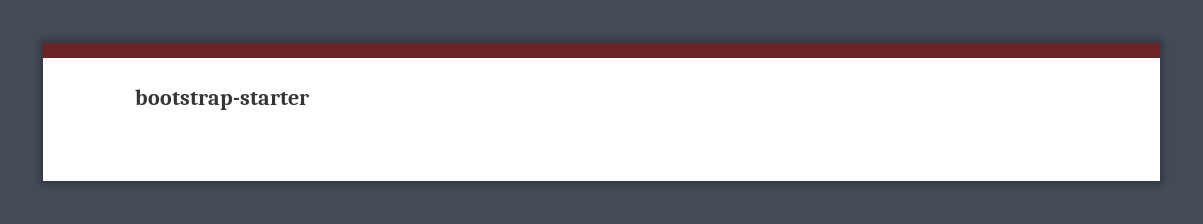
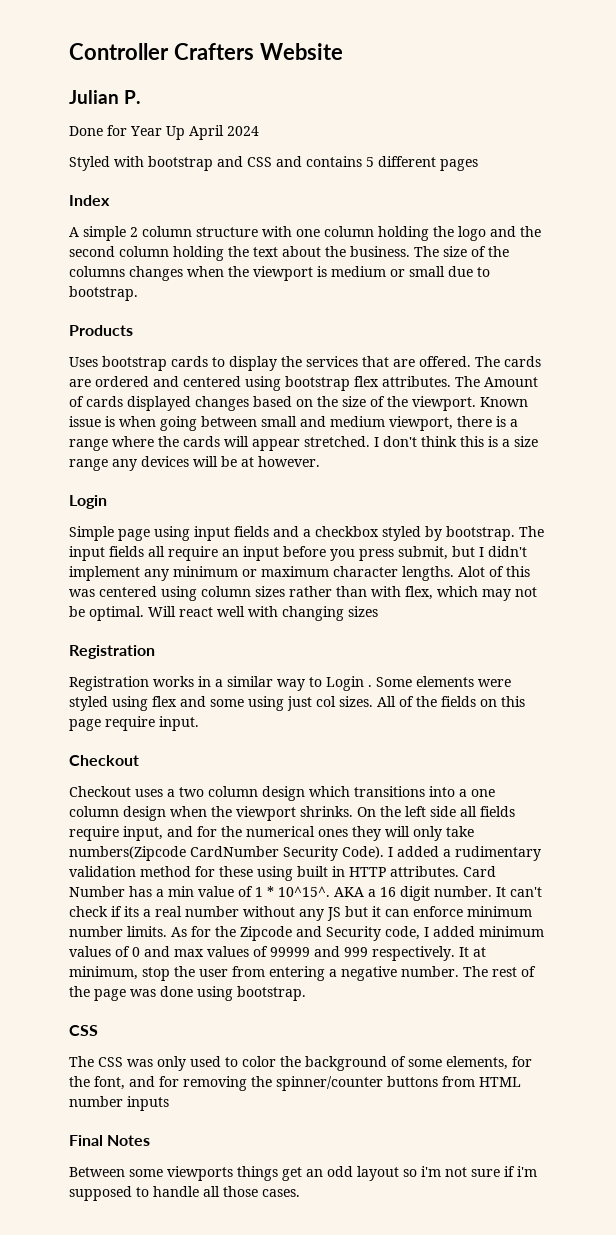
[135,89,309,110] bootstrap-starter -> [69,43,343,60] [69,90,142,104] [69,125,259,140] [69,156,478,171] [69,195,110,206] [69,226,541,241] [69,246,509,261] [69,266,490,281] [69,286,138,301] [69,325,133,336] [69,356,541,371] [69,376,538,391] [69,396,528,411] [69,416,518,431] [69,436,538,451] [69,456,320,471] [69,495,107,509] [69,526,544,541] [69,546,527,561] [69,566,530,581] [69,586,537,601] [69,606,378,621] [69,645,155,659] [69,676,511,691] [69,696,525,711] [69,716,199,731] [69,755,139,766] [69,786,495,801] [69,806,515,821] [69,826,474,841] [69,846,541,861] [69,866,496,881] [69,886,542,901] [69,906,532,921] [69,926,544,941] [69,946,486,961] [69,966,536,981] [69,986,306,1001] [69,1025,98,1036] [69,1056,532,1071] [69,1076,521,1091] [69,1096,169,1111] [69,1135,151,1146] [69,1166,537,1181] [69,1186,300,1201] Controller Crafters Website // Julian P. // Done for Year Up April 2024 // Styled with bootstrap and CSS and contains 5 different pages // Index // A simple 2 column structure with one column holding the logo and the second column holding the text about the business. The size of the columns changes when the viewport is medium or small due to bootstrap. // Products // Uses bootstrap cards to display the services that are offered. The cards are ordered and centered using bootstrap flex attributes. The Amount of cards displayed changes based on the size of the viewport. Known issue is when going between small and medium viewport, there is a range where the cards will appear stretched. I don't think this is a size range any devices will be at however. // Login // Simple page using input fields and a checkbox styled by bootstrap. The input fields all require an input before you press submit, but I didn't implement any minimum or maximum character lengths. Alot of this was centered using column sizes rather than with flex, which may not be optimal. Will react well with changing sizes // Registration // Registration works in a similar way to Login . Some elements were styled using flex and some using just col sizes. All of the fields on this page require input. // Checkout // Checkout uses a two column design which transitions into a one column design when the viewport shrinks. On the left side all fields require input, and for the numerical ones they will only take numbers(Zipcode CardNumber Security Code). I added a rudimentary validation method for these using built in HTTP attributes. Card Number has a min value of 1 * 10^15^. AKA a 16 digit number. It can't check if its a real number without any JS but it can enforce minimum number limits. As for the Zipcode and Security code, I added minimum values of 0 and max values of 99999 and 999 respectively. It at minimum, stop the user from entering a negative number. The rest of the page was done using bootstrap. // CSS // The CSS was only used to color the background of some elements, for the font, and for removing the spinner/counter buttons from HTML number inputs // Final Notes // Between some viewports things get an odd layout so i'm not sure if i'm supposed to handle all those cases.

